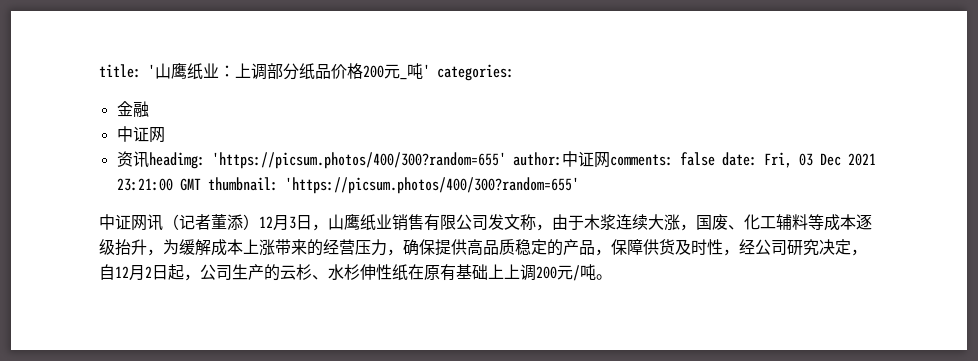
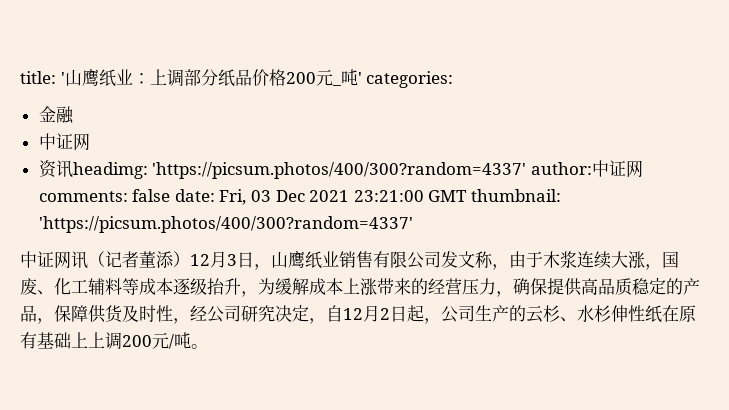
[211,152,506,169] 'https://picsum.photos/400/300?random=655' -> [152,162,527,179] 'https://picsum.photos/400/300?random=4337'
[284,177,579,194] 'https://picsum.photos/400/300?random=655' -> [38,216,413,233] 'https://picsum.photos/400/300?random=4337'

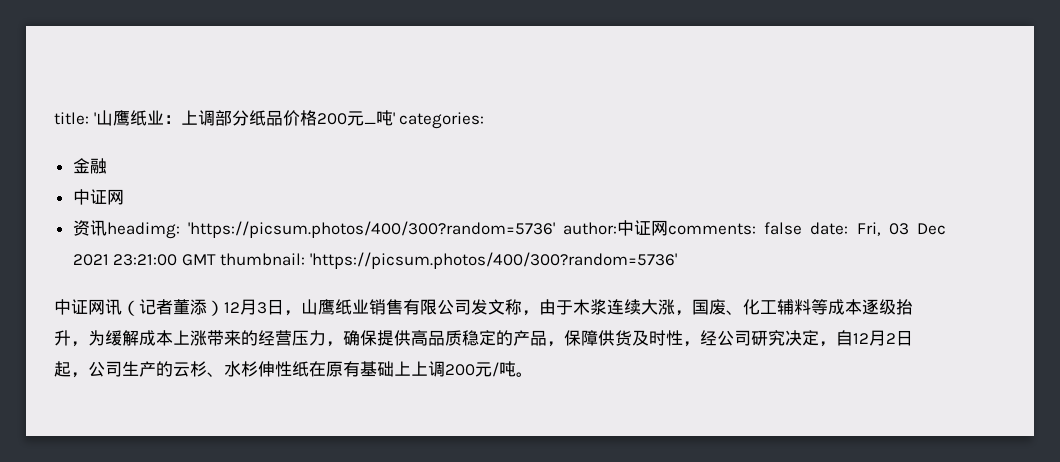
[152,162,527,179] 'https://picsum.photos/400/300?random=4337' -> [187,221,555,238] 'https://picsum.photos/400/300?random=5736'
[38,216,413,233] 'https://picsum.photos/400/300?random=4337' -> [310,252,678,269] 'https://picsum.photos/400/300?random=5736'

